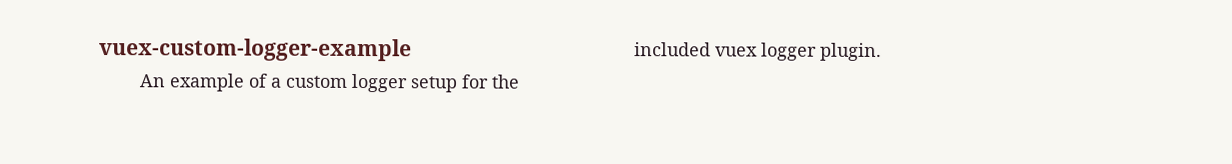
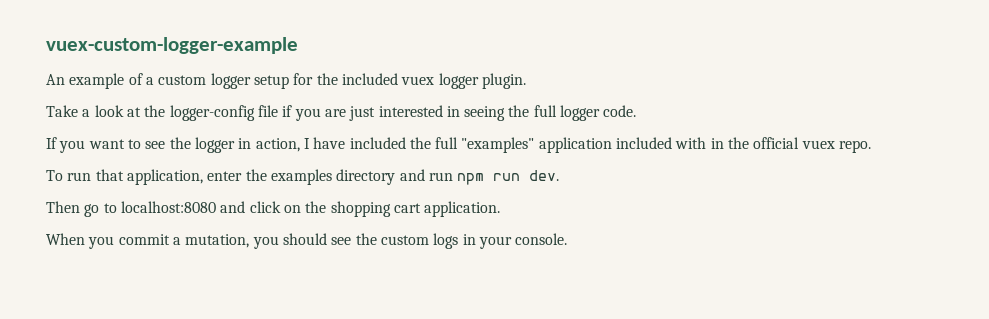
(882, 52) none -> [46,105,637,121] [46,137,872,153] [46,169,560,185] [46,201,501,217] [46,233,568,249] // Take a look at the logger-config file if you are just interested in seeing the full logger code. // If you want to see the logger in action, I have included the full "examples" application included with in the official vuex repo. // To run that application, enter the examples directory and run npm run dev. // Then go to localhost:8080 and click on the shopping cart application. // When you commit a mutation, you should see the custom logs in your console.

